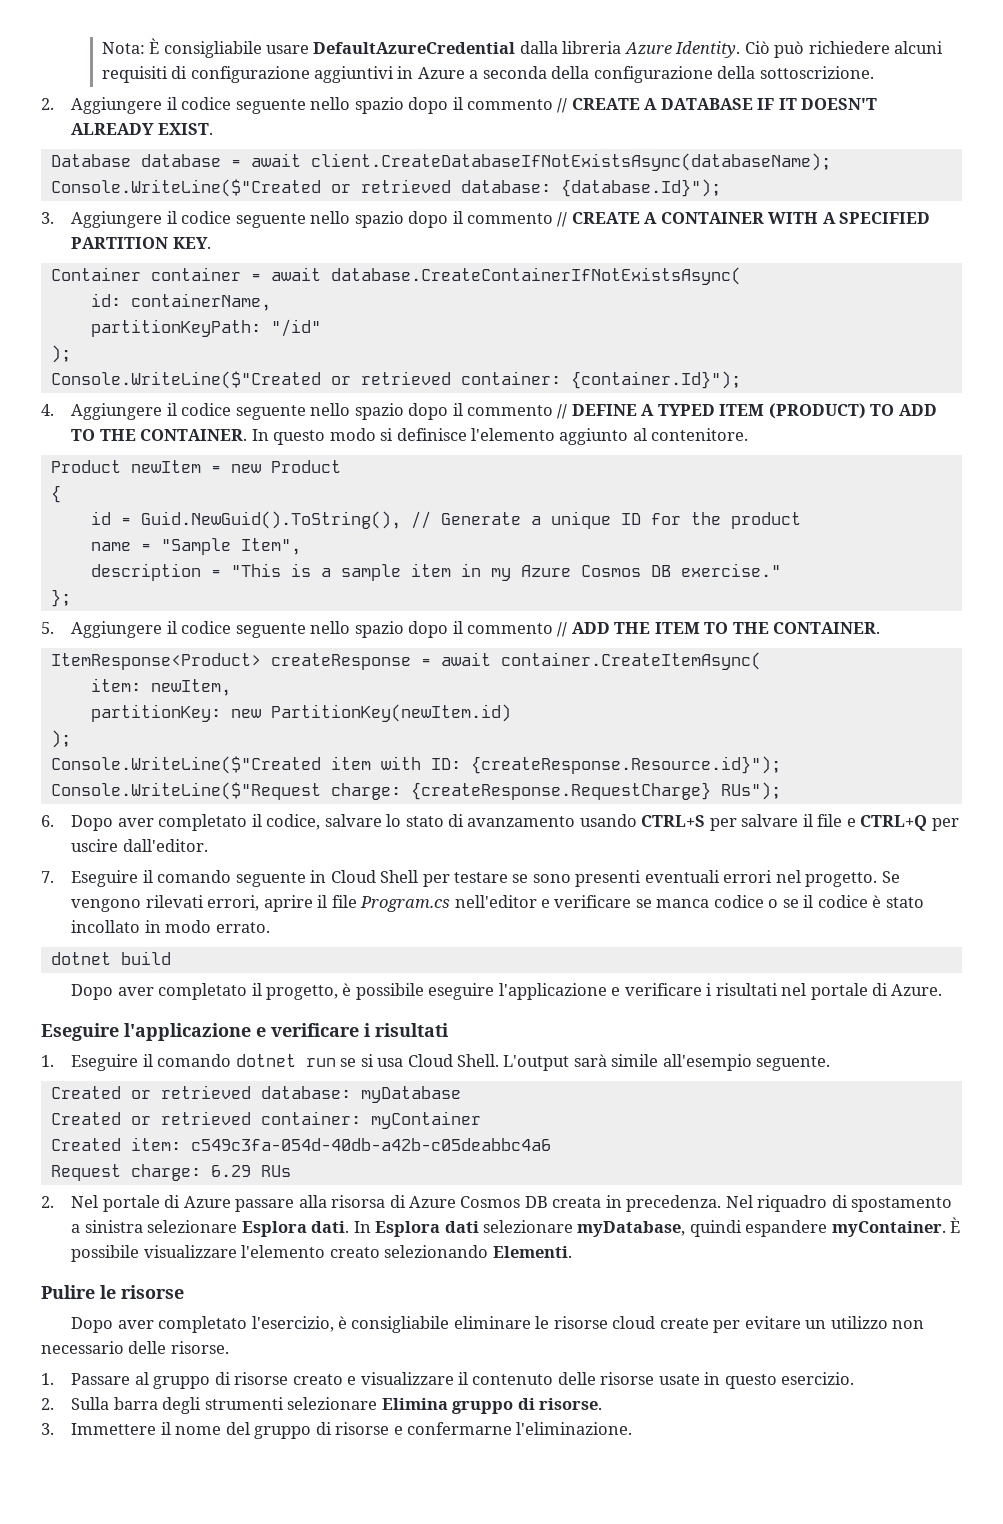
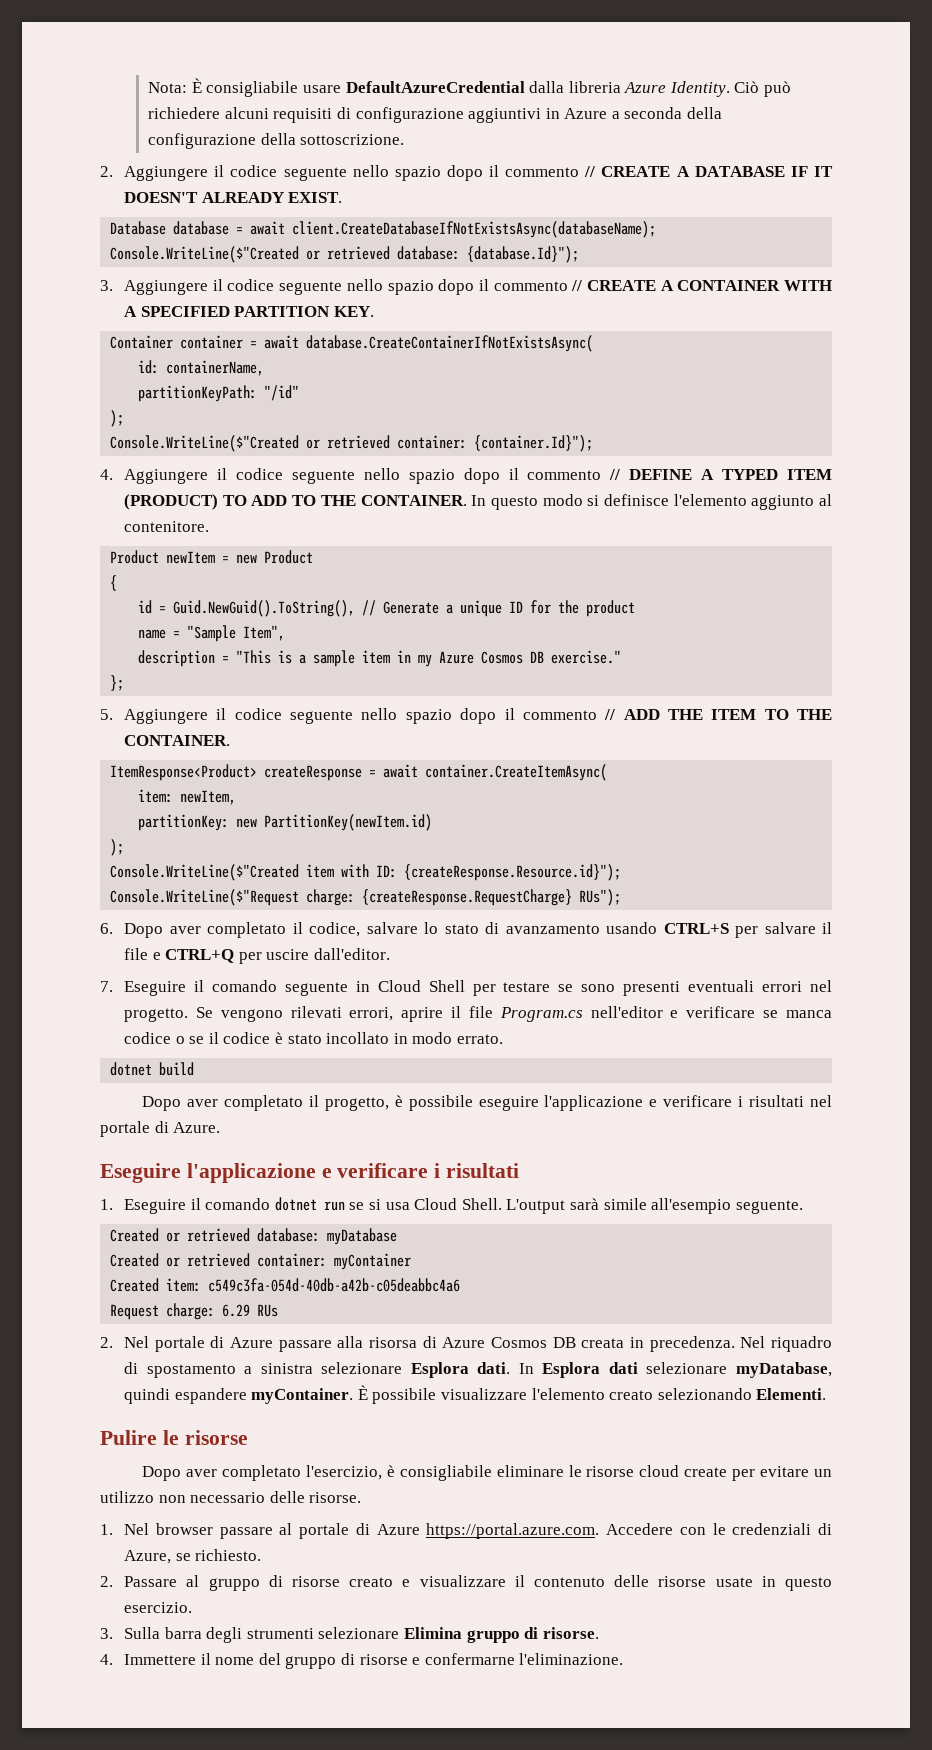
(54, 1379) none -> [124,1523,832,1539] [124,1549,262,1564] [100,1576,113,1587] Nel browser passare al portale di Azure https://portal.azure.com. Accedere con le credenziali di Azure, se richiesto. // 2.
[41,1398,54,1410] 2. -> [100,1628,113,1639] 3.
[41,1423,54,1435] 3. -> [100,1654,113,1665] 4.

